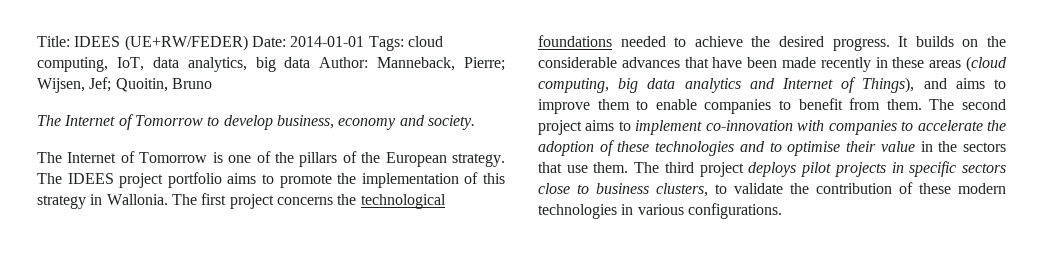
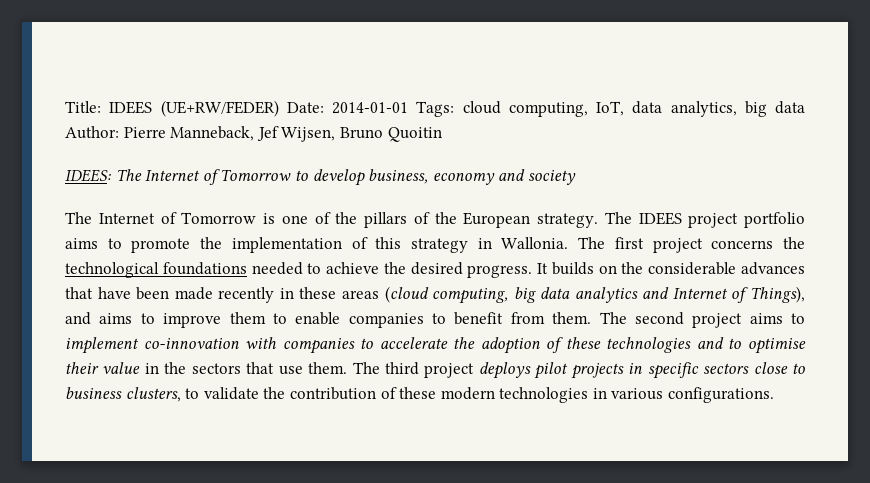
[377,57,505,71] [37,77,168,93] Manneback, Pierre; Wijsen, Jef; Quoitin, -> [123,126,336,142] Pierre Manneback, Jef Wijsen,
(212, 83) // -> [387,127,442,142] [65,169,111,182] Quoitin // IDEES:
[427,115,475,130] society. -> [527,170,576,185] society

